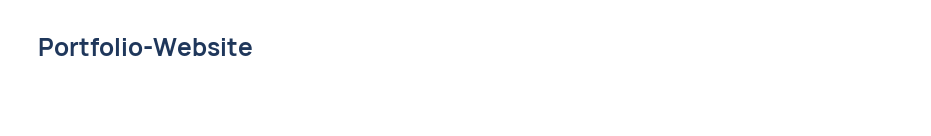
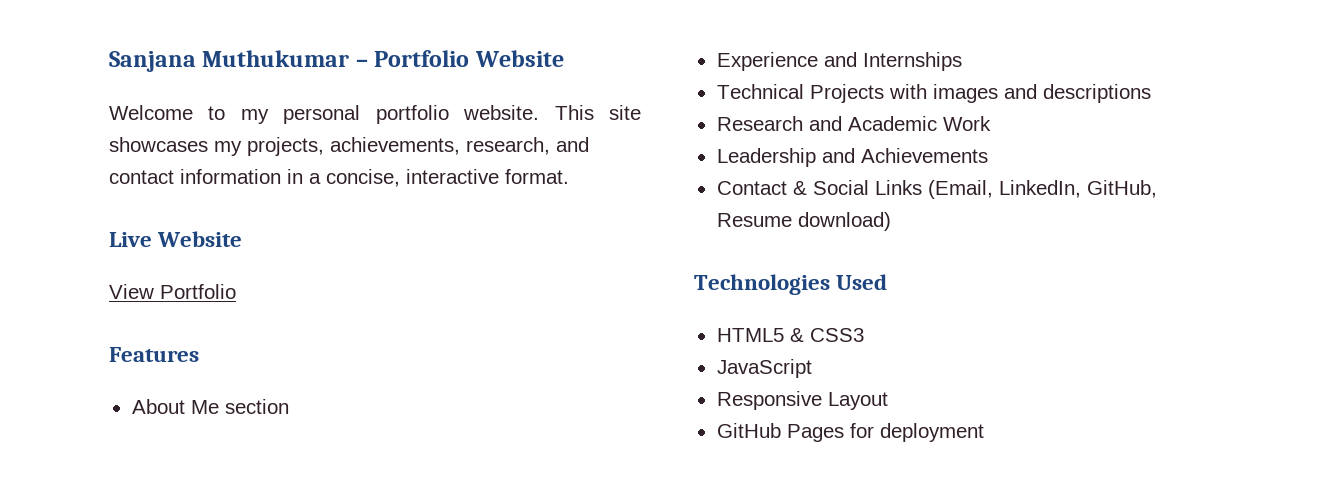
[38,38,253,56] Portfolio-Website -> [109,50,564,72] [109,105,641,124] [109,137,589,156] [109,169,569,187] [109,231,243,247] [109,284,236,299] [109,347,199,362] [131,399,289,414] [716,52,962,71] [716,84,1151,103] [716,116,991,131] [716,148,988,167] [716,180,1157,199] [716,212,891,231] [694,274,888,295] [716,328,864,342] [716,359,812,378] [716,391,888,410] [716,423,984,442] Sanjana Muthukumar – Portfolio Website // Welcome to my personal portfolio website. This site showcases my projects, achievements, research, and contact information in a concise, interactive format. // Live Website // View Portfolio // Features // About Me section // Experience and Internships // Technical Projects with images and descriptions // Research and Academic Work // Leadership and Achievements // Contact & Social Links (Email, LinkedIn, GitHub, Resume download) // Technologies Used // HTML5 & CSS3 // JavaScript // Responsive Layout // GitHub Pages for deployment

